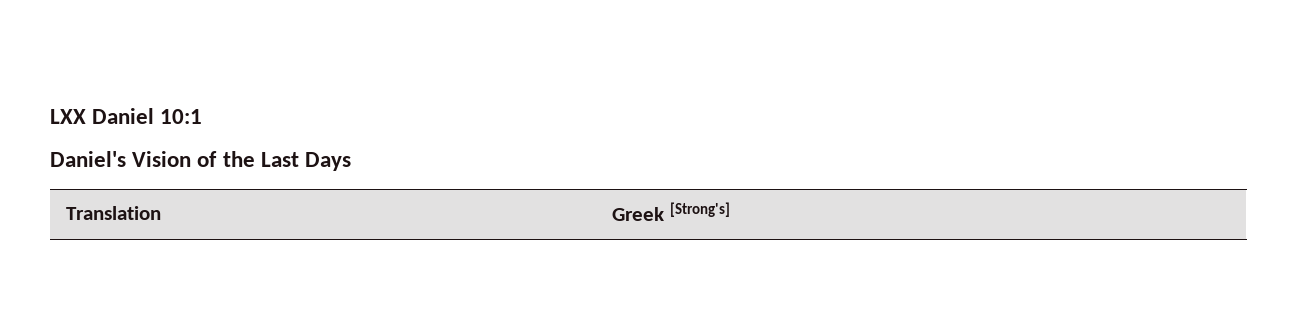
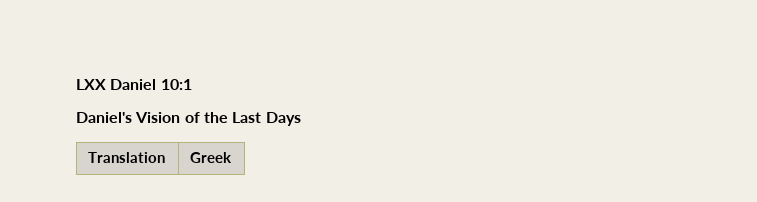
[669,202,730,217] [Strong's] -> (233, 157) none

